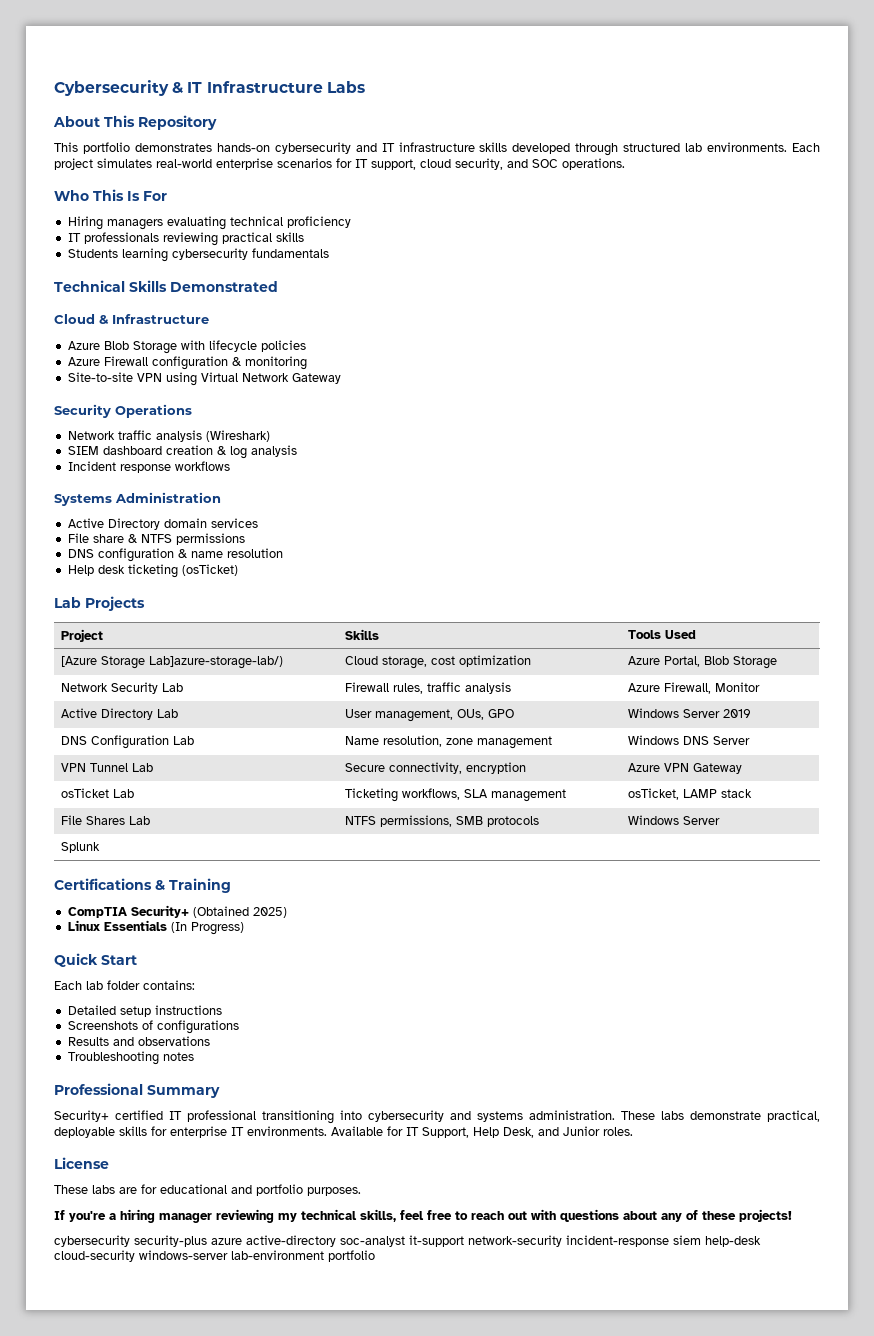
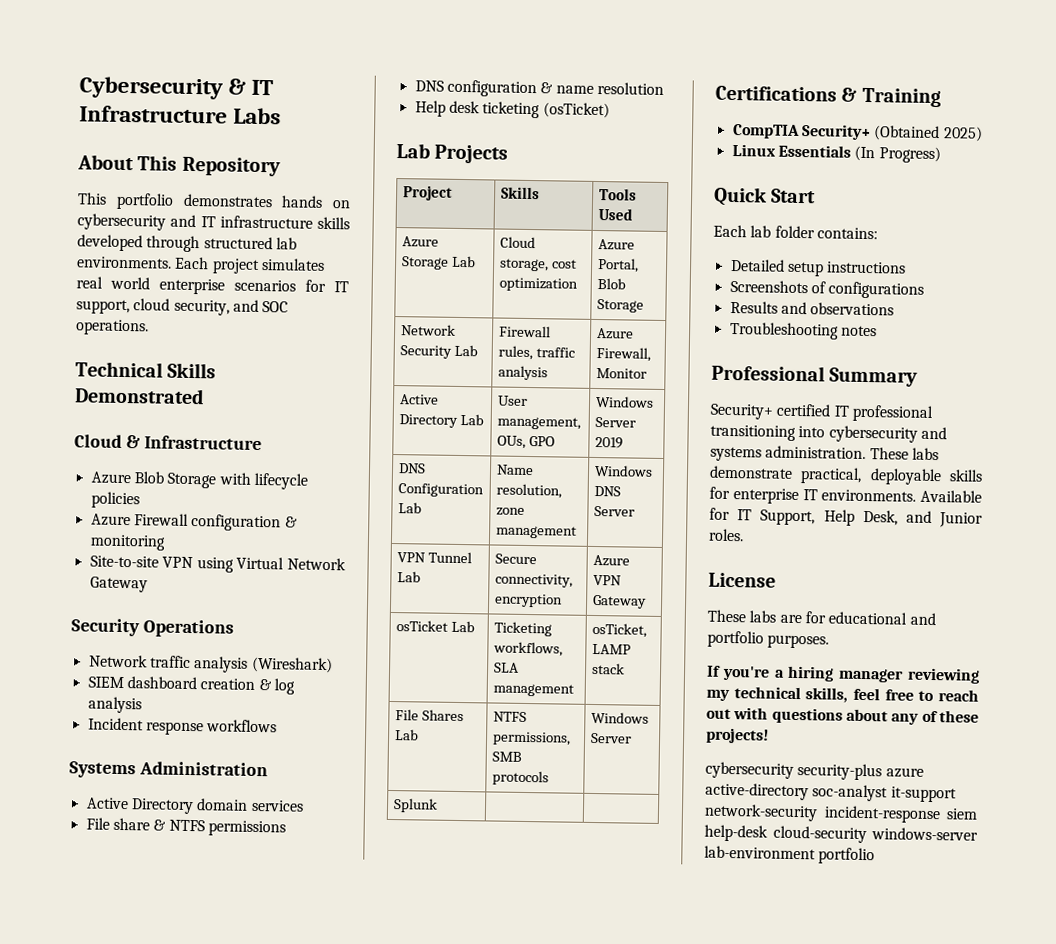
[216,143,270,152] hands-on -> [281,195,351,209] hands on
[156,159,212,168] real-world -> [76,276,150,290] real world
[54,189,167,201] [67,216,351,230] [67,232,304,246] [67,248,329,262] // Who This Is For // Hiring managers evaluating technical proficiency // IT professionals reviewing practical skills // Students learning cybersecurity fundamentals -> (149, 327) none
[60,656,283,669] [Azure Storage Lab]azure-storage-lab/) -> [401,236,439,248] [400,255,476,270] Azure Storage Lab

